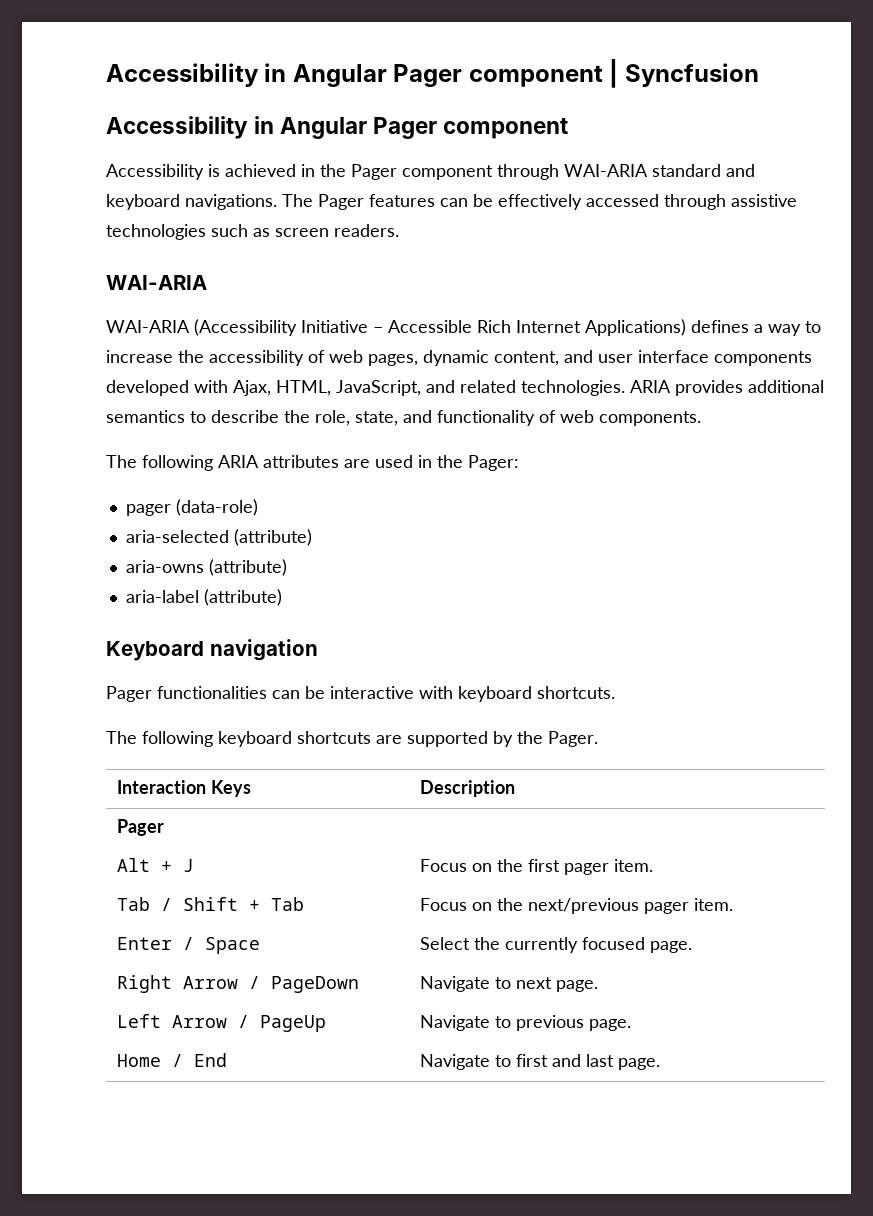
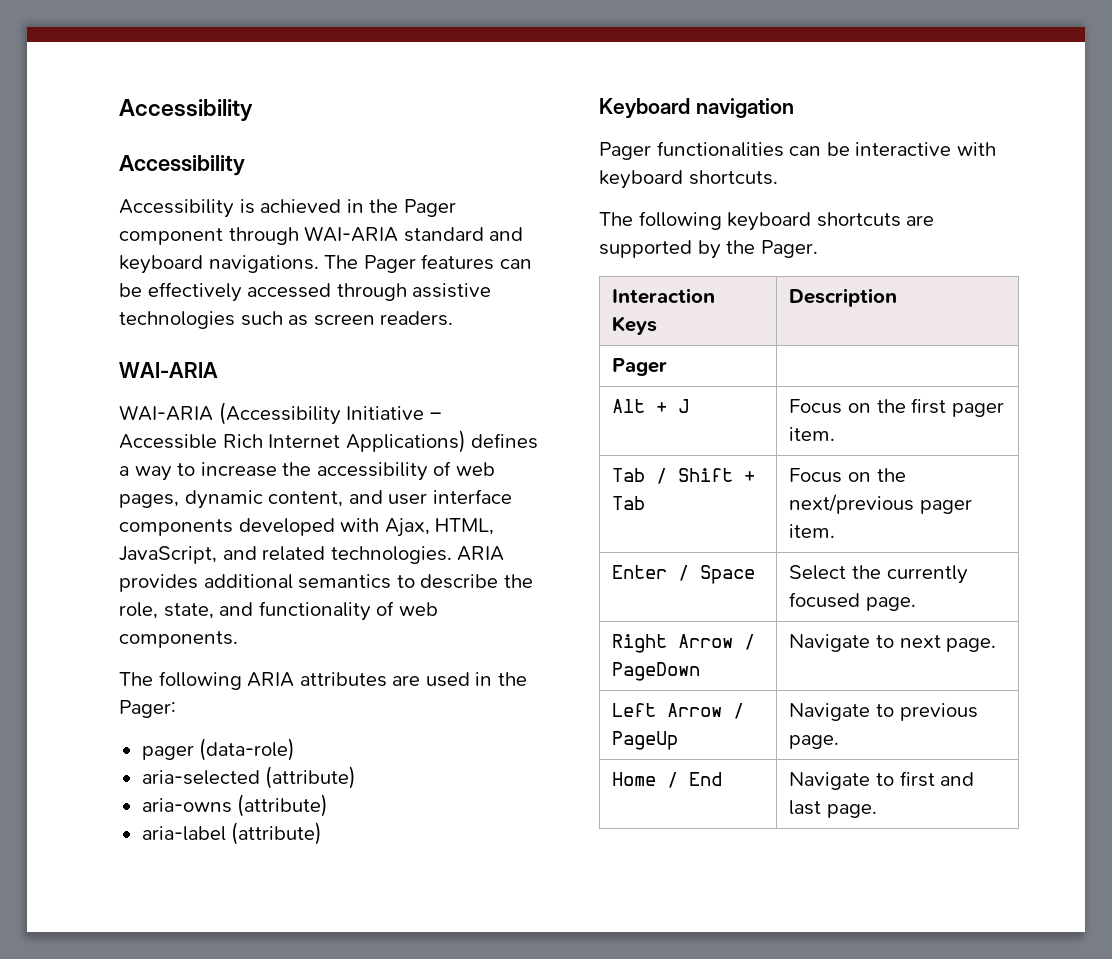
[106,59,759,88] [106,116,569,139] Accessibility in Angular Pager component | Syncfusion // Accessibility in Angular Pager component -> [119,99,253,121] [119,155,245,176] Accessibility // Accessibility

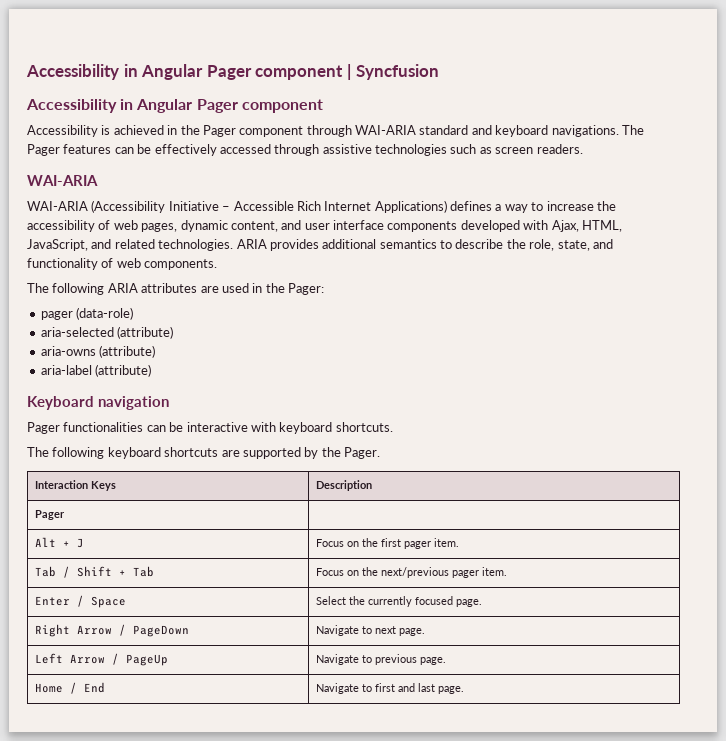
[119,99,253,121] [119,155,245,176] Accessibility // Accessibility -> [26,64,439,80] [26,99,323,113] Accessibility in Angular Pager component | Syncfusion // Accessibility in Angular Pager component

